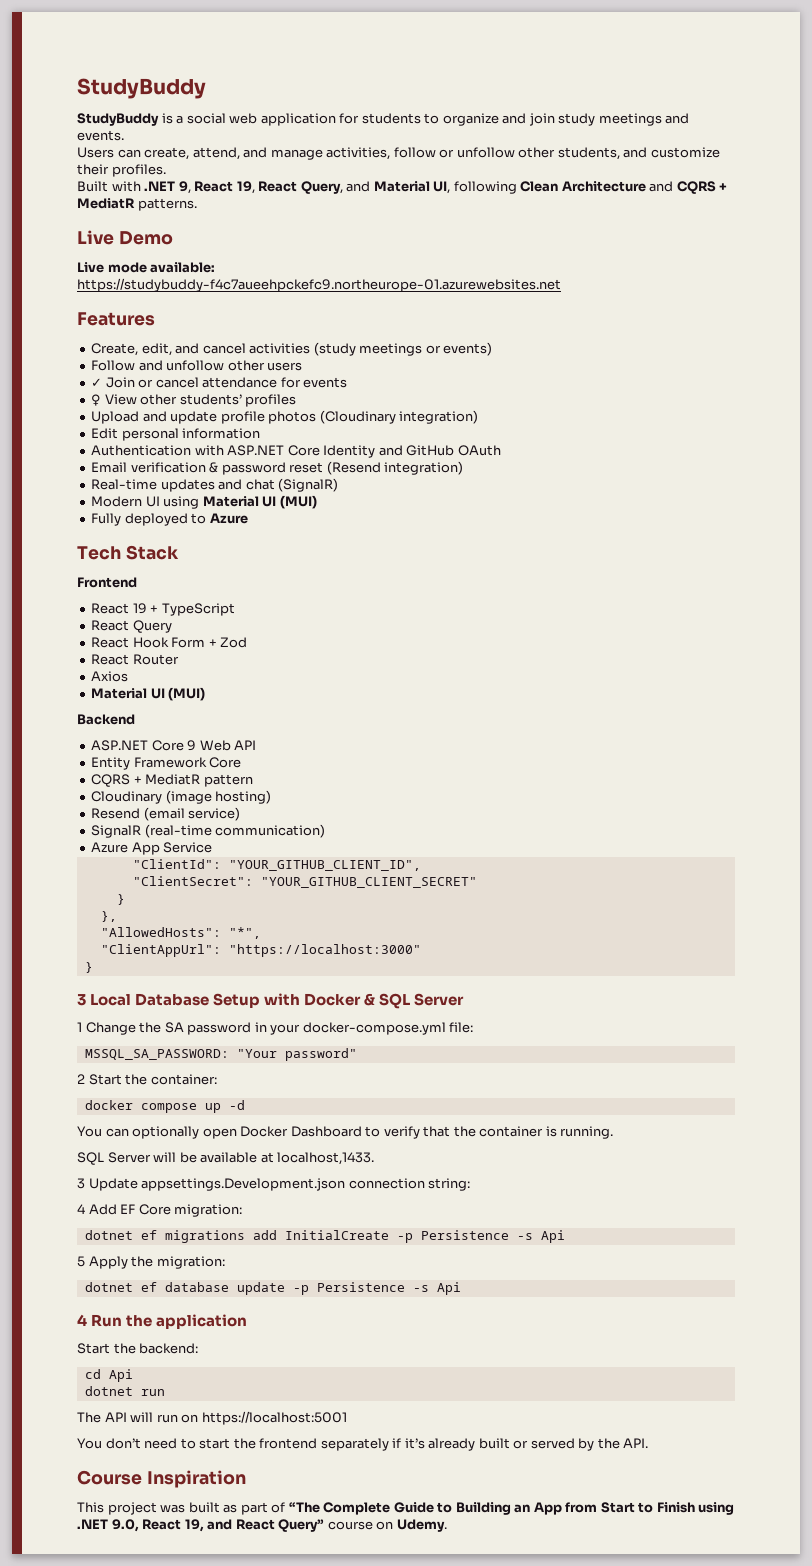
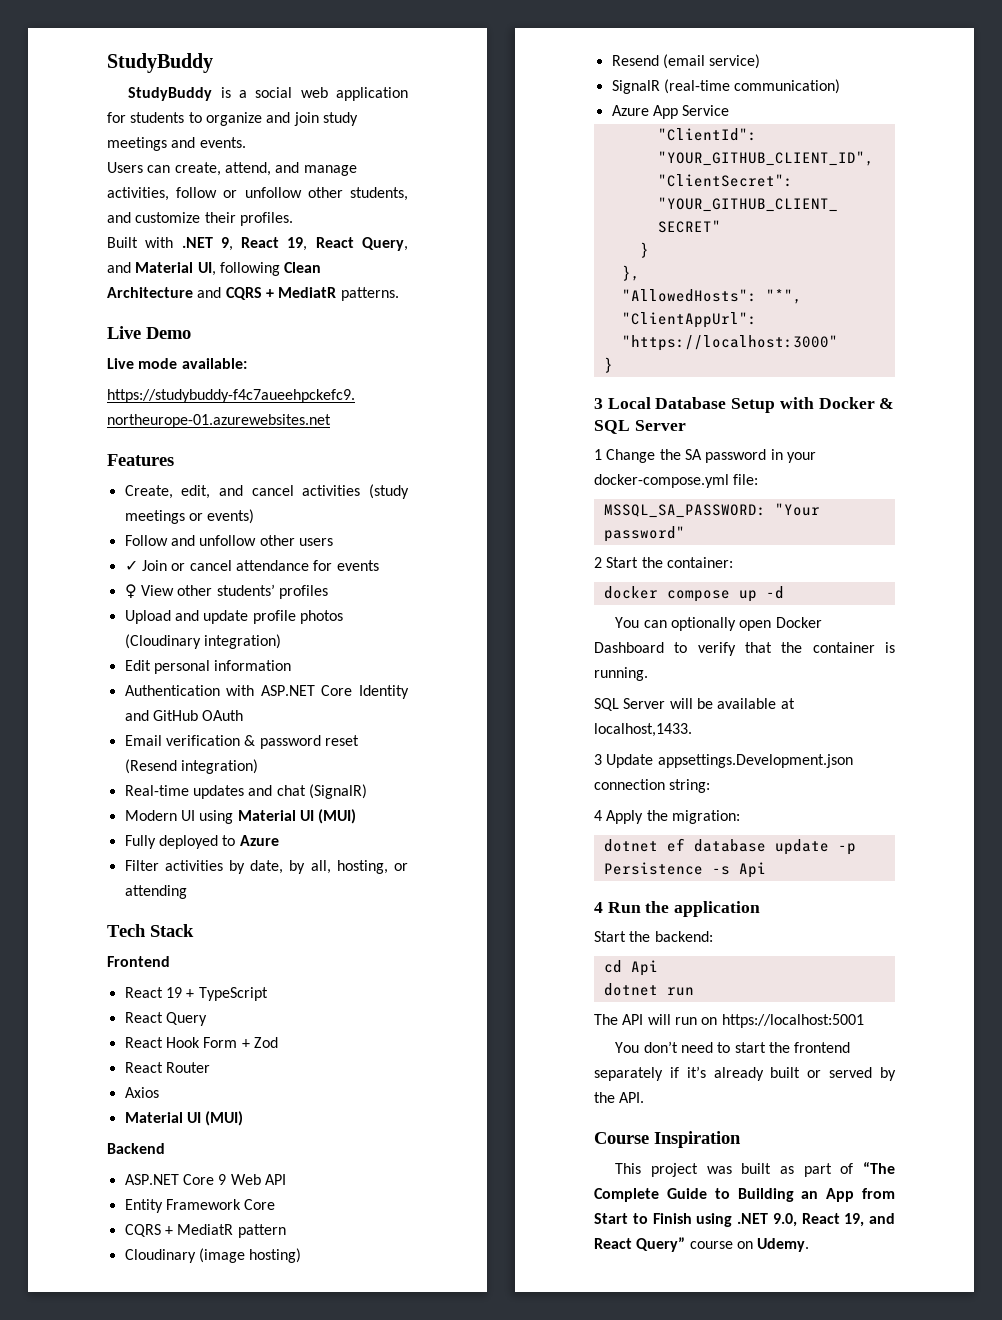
(248, 518) none -> [124,860,408,874] [124,885,187,899] // Filter activities by date, by all, hosting, or attending
[88,1204,243,1217] [84,1230,565,1243] [77,1256,85,1267] Add EF Core migration: // dotnet ef migrations add InitialCreate -p Persistence -s Api // 5 -> (602, 815) none

